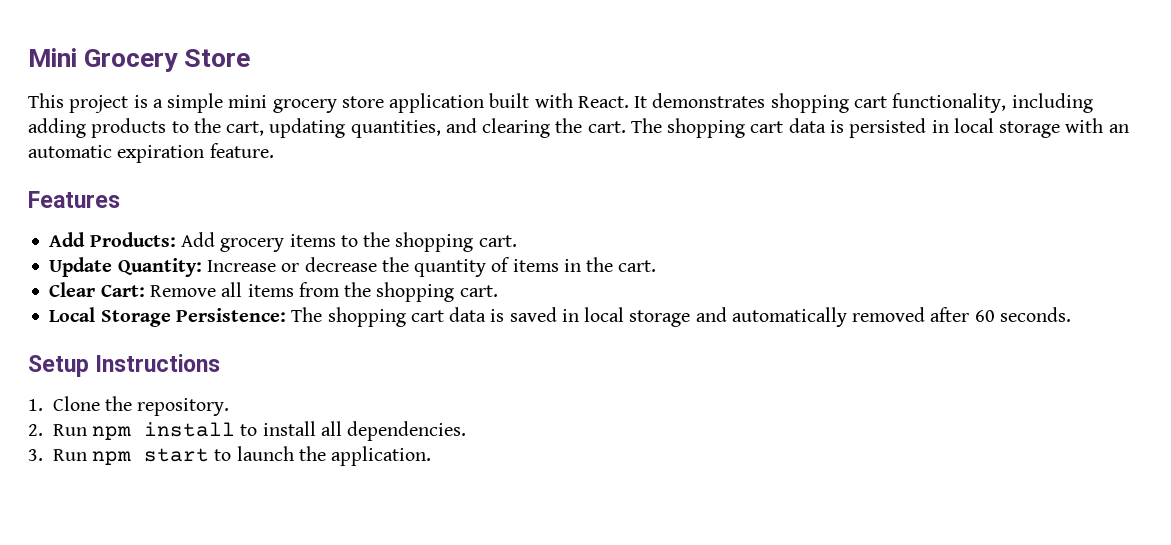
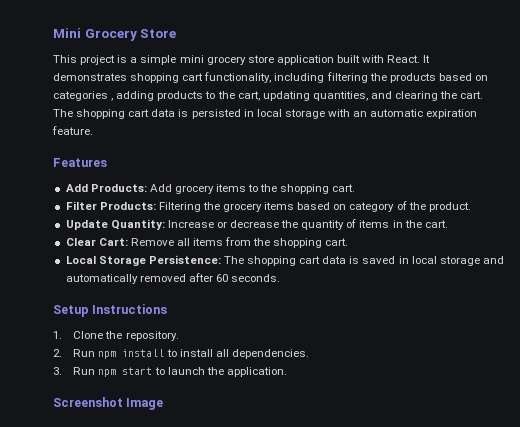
(1093, 103) none -> [326,72,488,83] [53,91,114,101] filtering the products based on categories ,
(517, 241) none -> [65,201,471,212] // Filter Products: Filtering the grocery items based on category of the product.
(432, 456) none -> [53,397,164,410] // Screenshot Image

